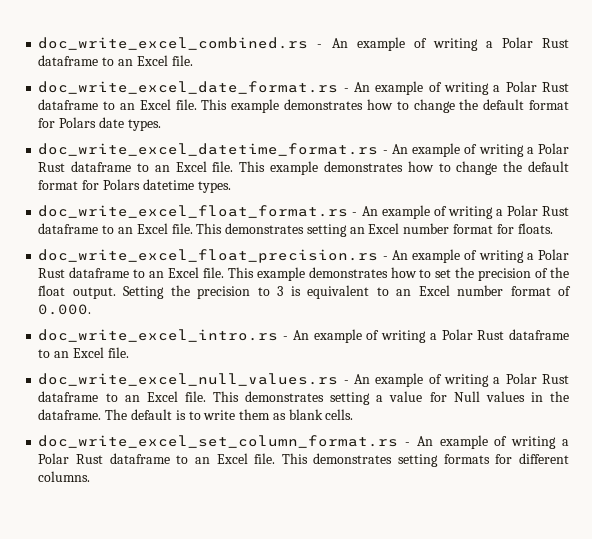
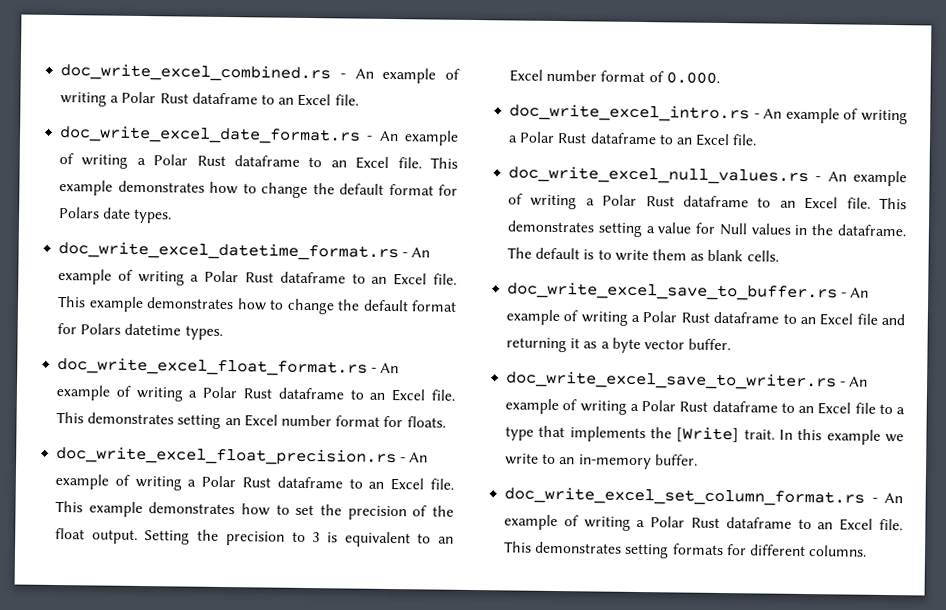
(354, 414) none -> [507,281,870,302] [506,309,905,326] [506,337,732,354] [506,370,869,391] [505,398,905,415] [505,425,904,445] [505,453,698,470] // doc_write_excel_save_to_buffer.rs - An example of writing a Polar Rust dataframe to an Excel file and returning it as a byte vector buffer. // doc_write_excel_save_to_writer.rs - An example of writing a Polar Rust dataframe to an Excel file to a type that implements the [Write] trait. In this example we write to an in-memory buffer.

